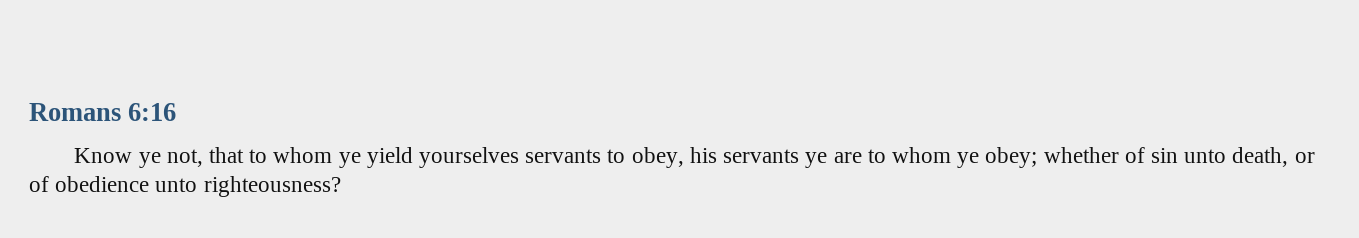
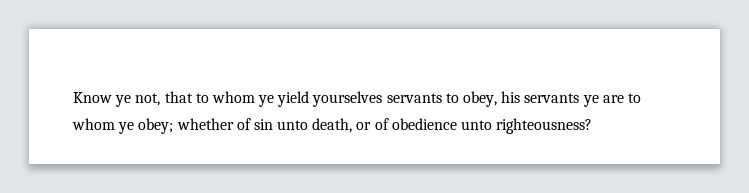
[29,103,177,121] Romans 6:16 // -> (73, 97) none

